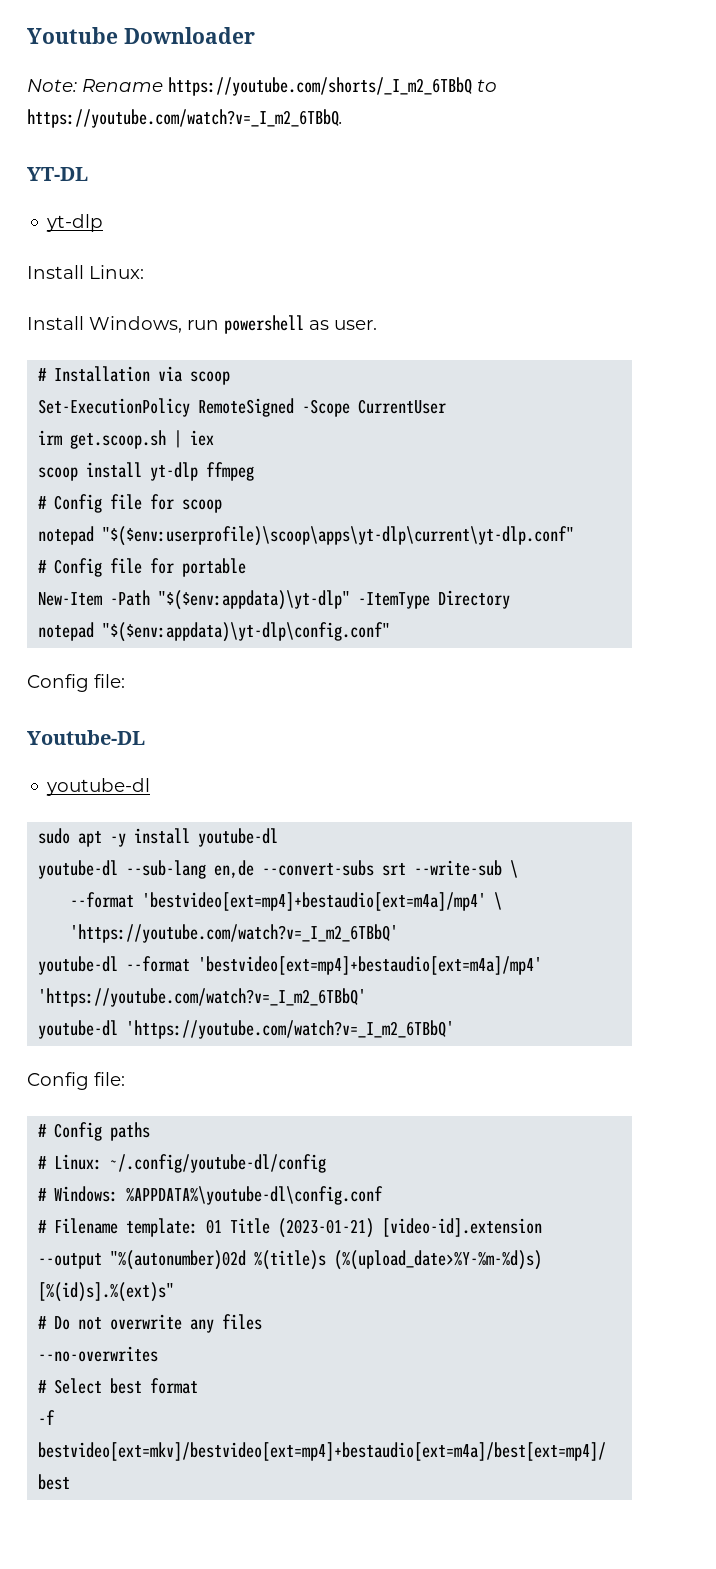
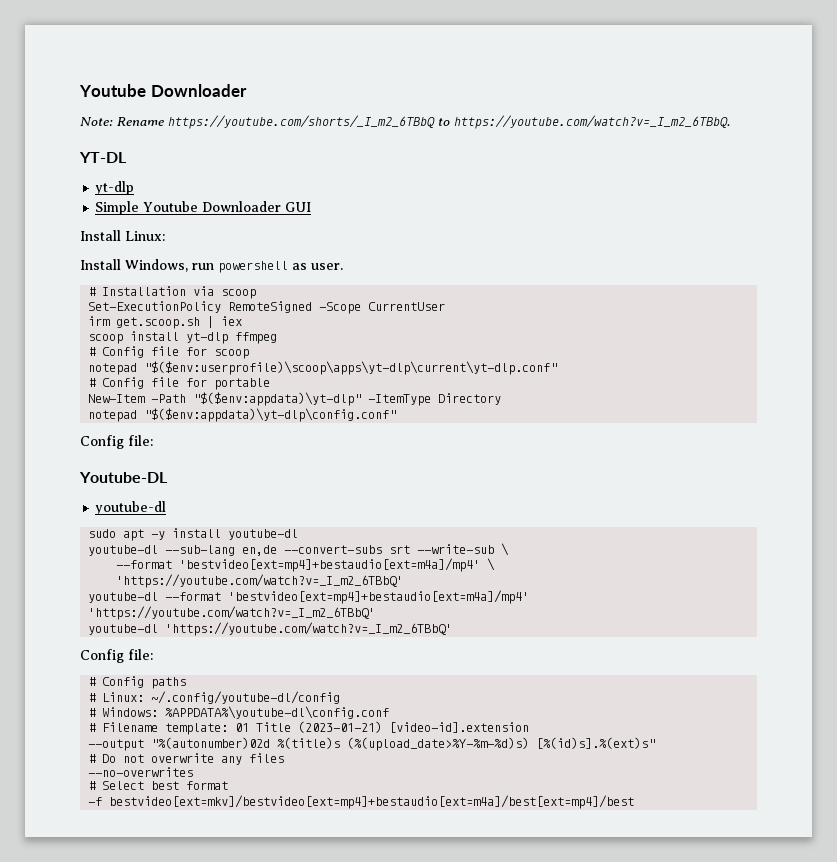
(104, 223) none -> [95,201,312,215] // Simple Youtube Downloader GUI

